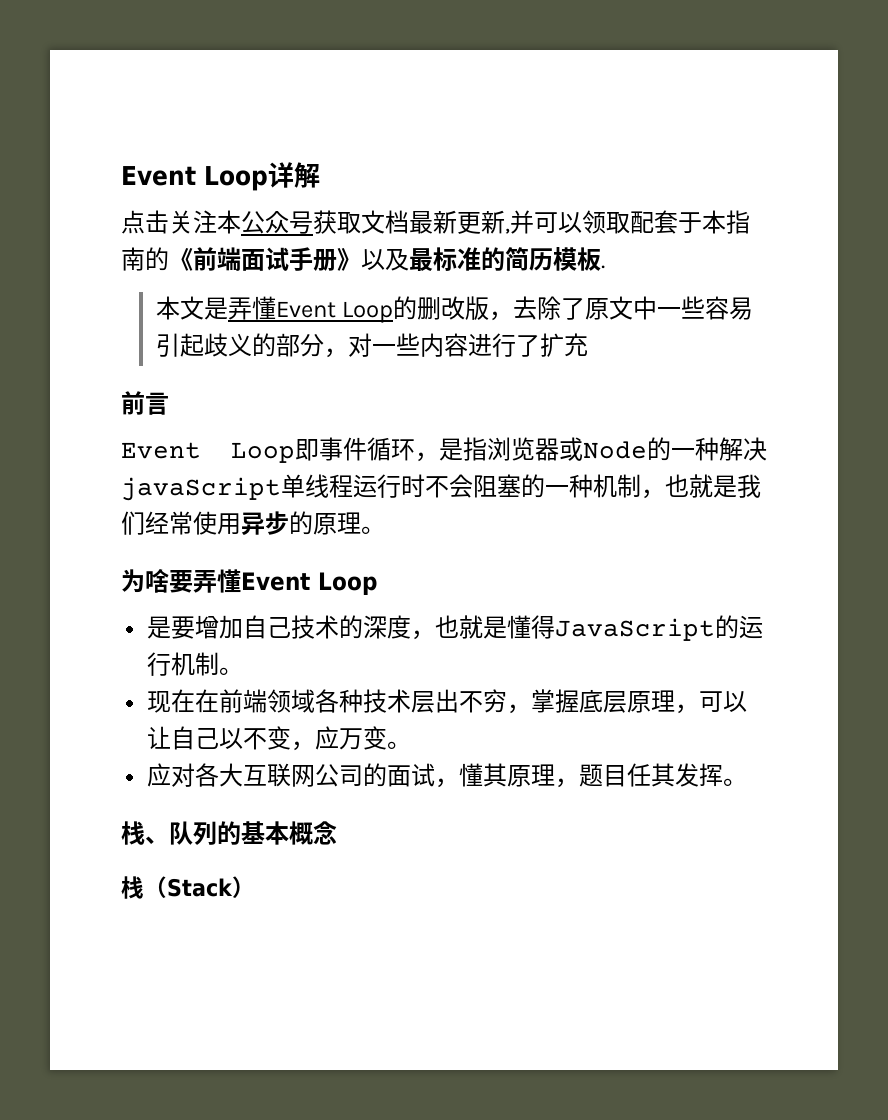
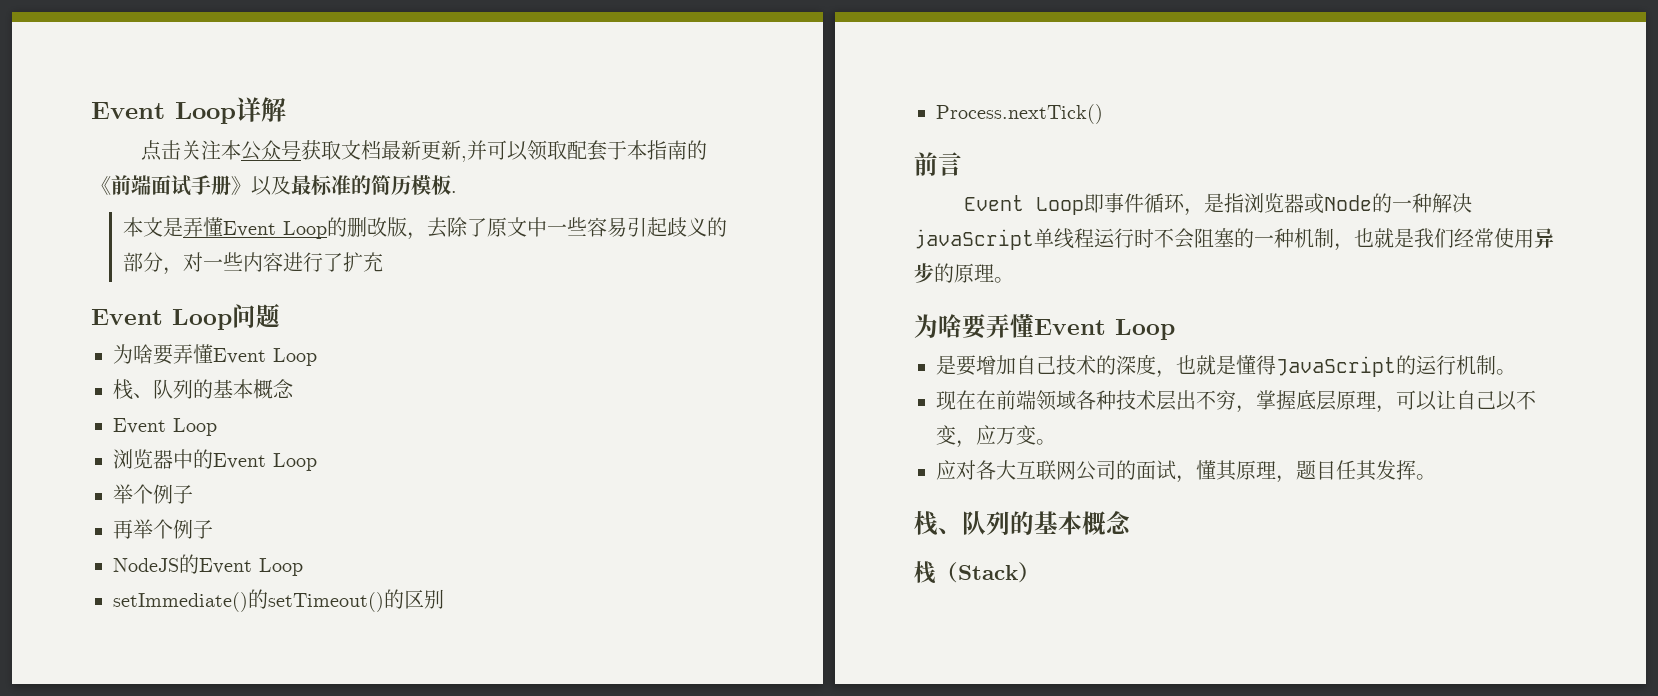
(588, 345) none -> [91,303,280,330] [113,344,317,366] [113,379,294,400] [113,418,217,436] [113,449,317,471] [113,484,193,504] [113,519,213,539] [113,554,303,576] [113,589,444,612] [936,104,1103,124] // Event Loop问题 // 为啥要弄懂Event Loop // 栈、队列的基本概念 // Event Loop // 浏览器中的Event Loop // 举个例子 // 再举个例子 // NodeJS的Event Loop // setImmediate()的setTimeout()的区别 // Process.nextTick()

